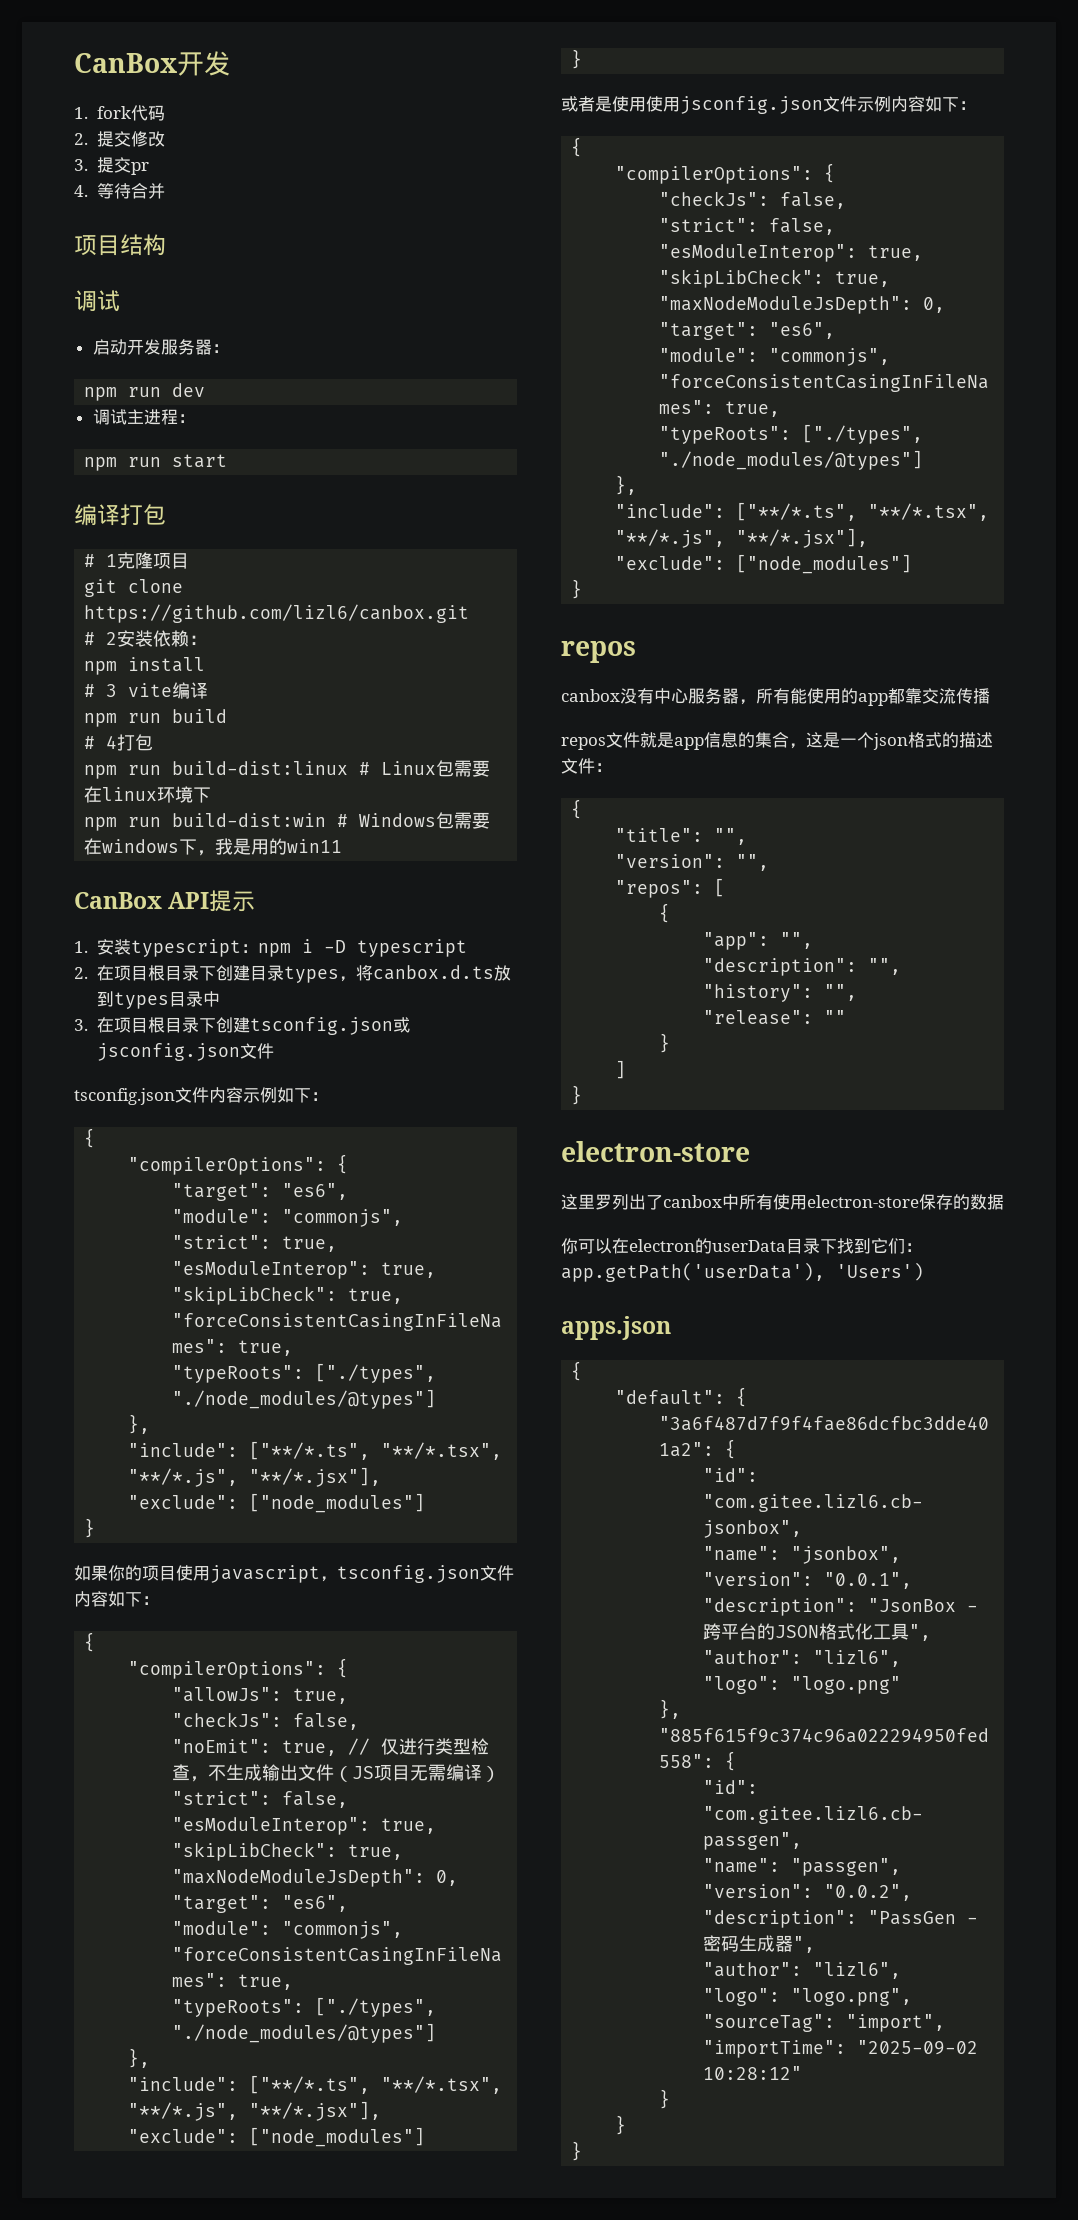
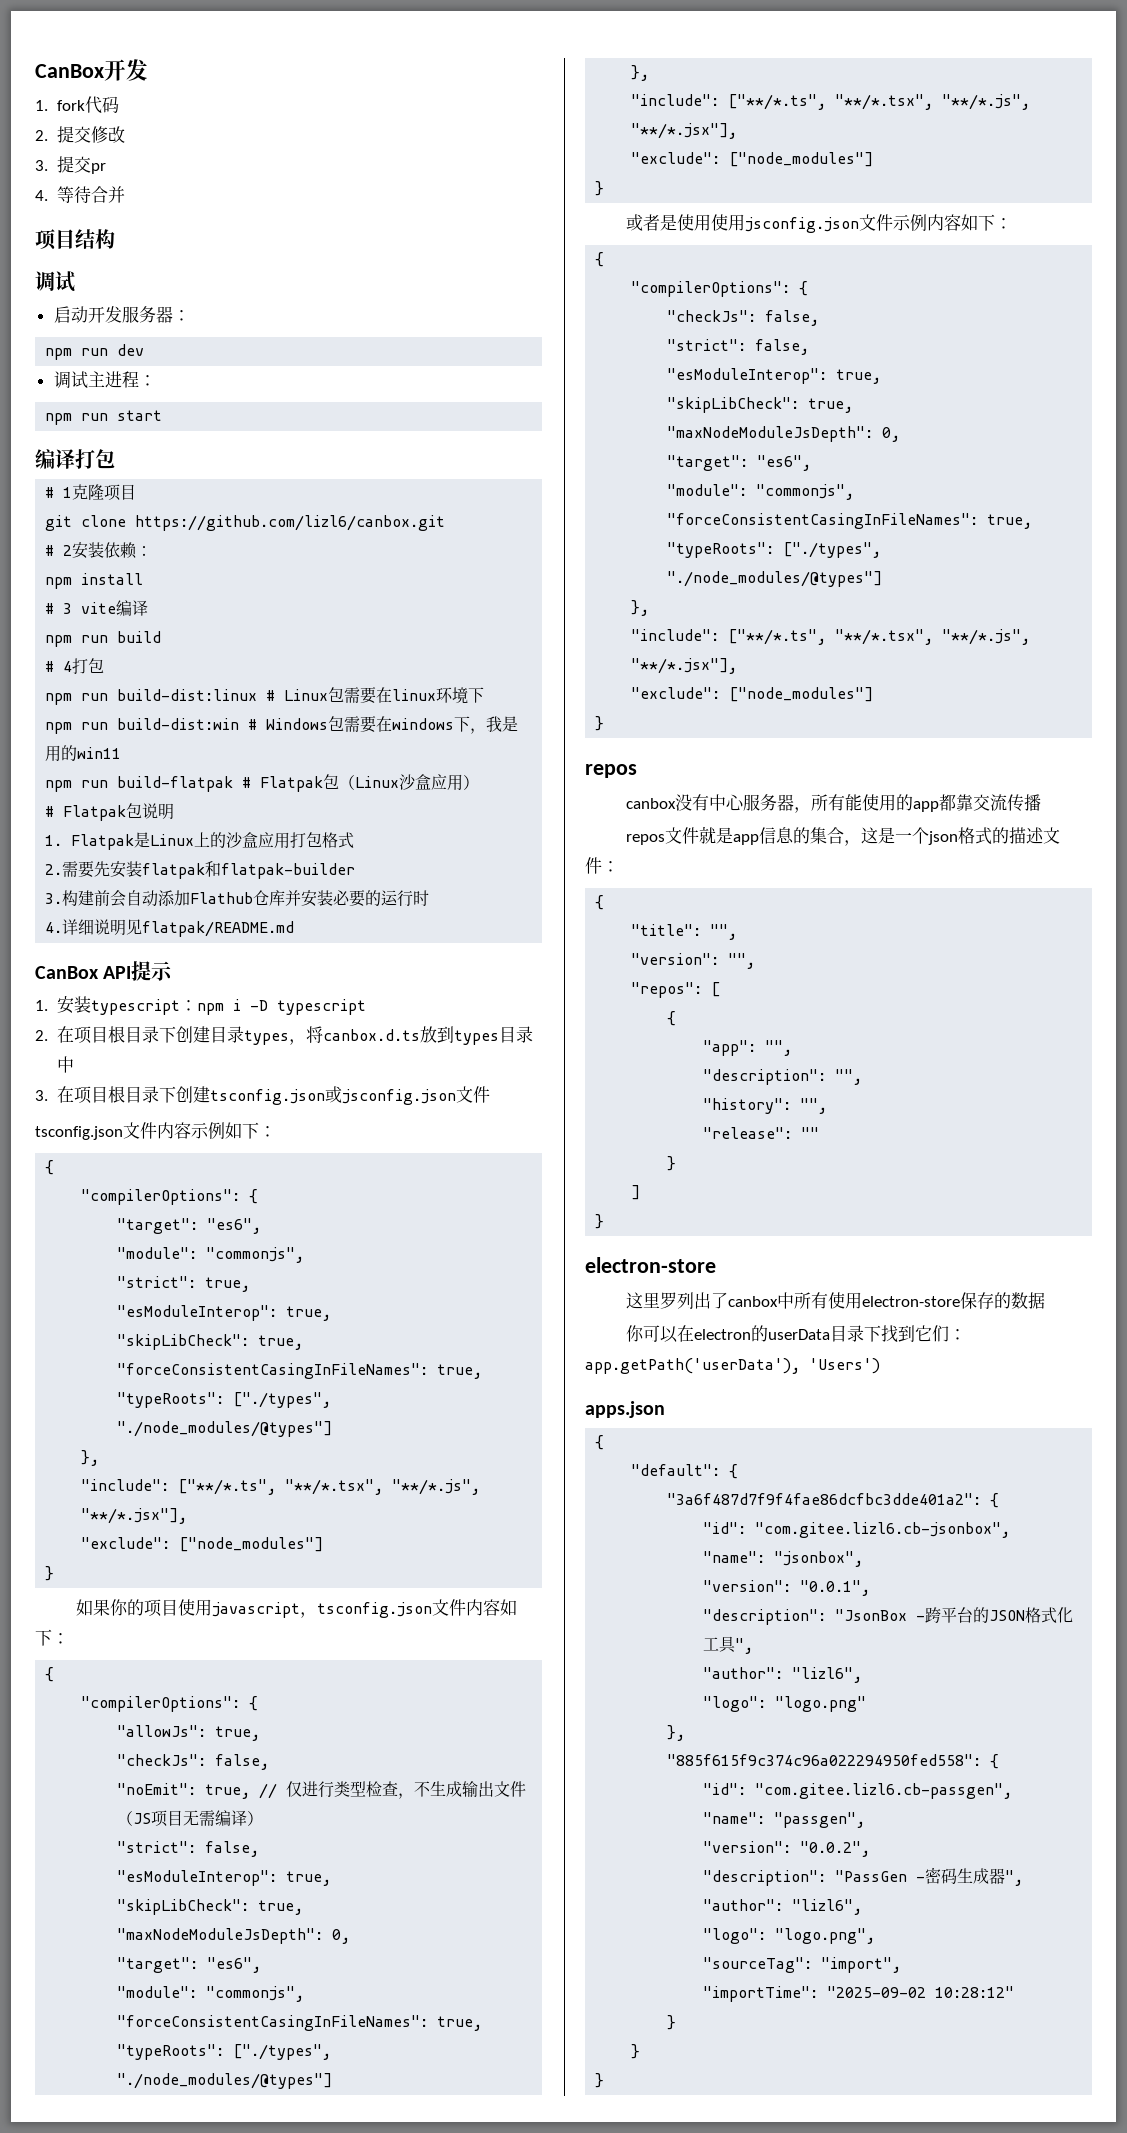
(343, 846) none -> [45,774,480,792] [45,803,175,821] [45,832,355,850] [45,861,356,879] [45,890,430,907] [45,919,295,937] // npm run build-flatpak # Flatpak包（Linux沙盒应用） // # Flatpak包说明 // 1. Flatpak是Linux上的沙盒应用打包格式 // 2.需要先安装flatpak和flatpak-builder // 3.构建前会自动添加Flathub仓库并安装必要的运行时 // 4.详细说明见flatpak/README.md

